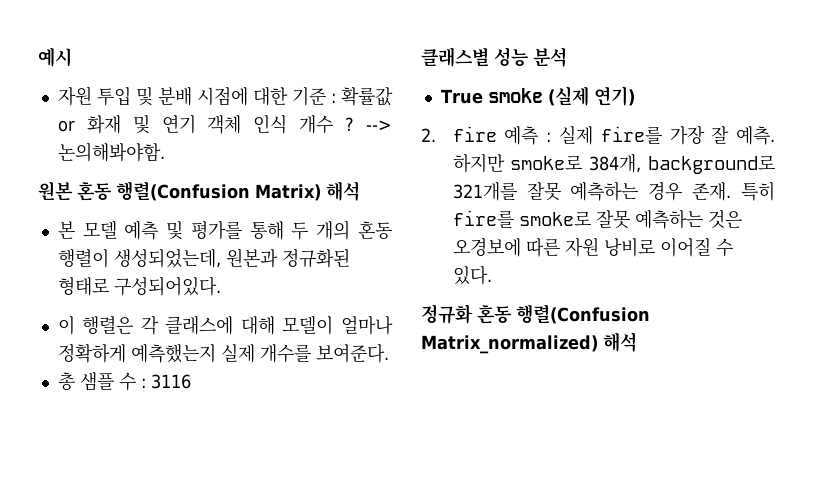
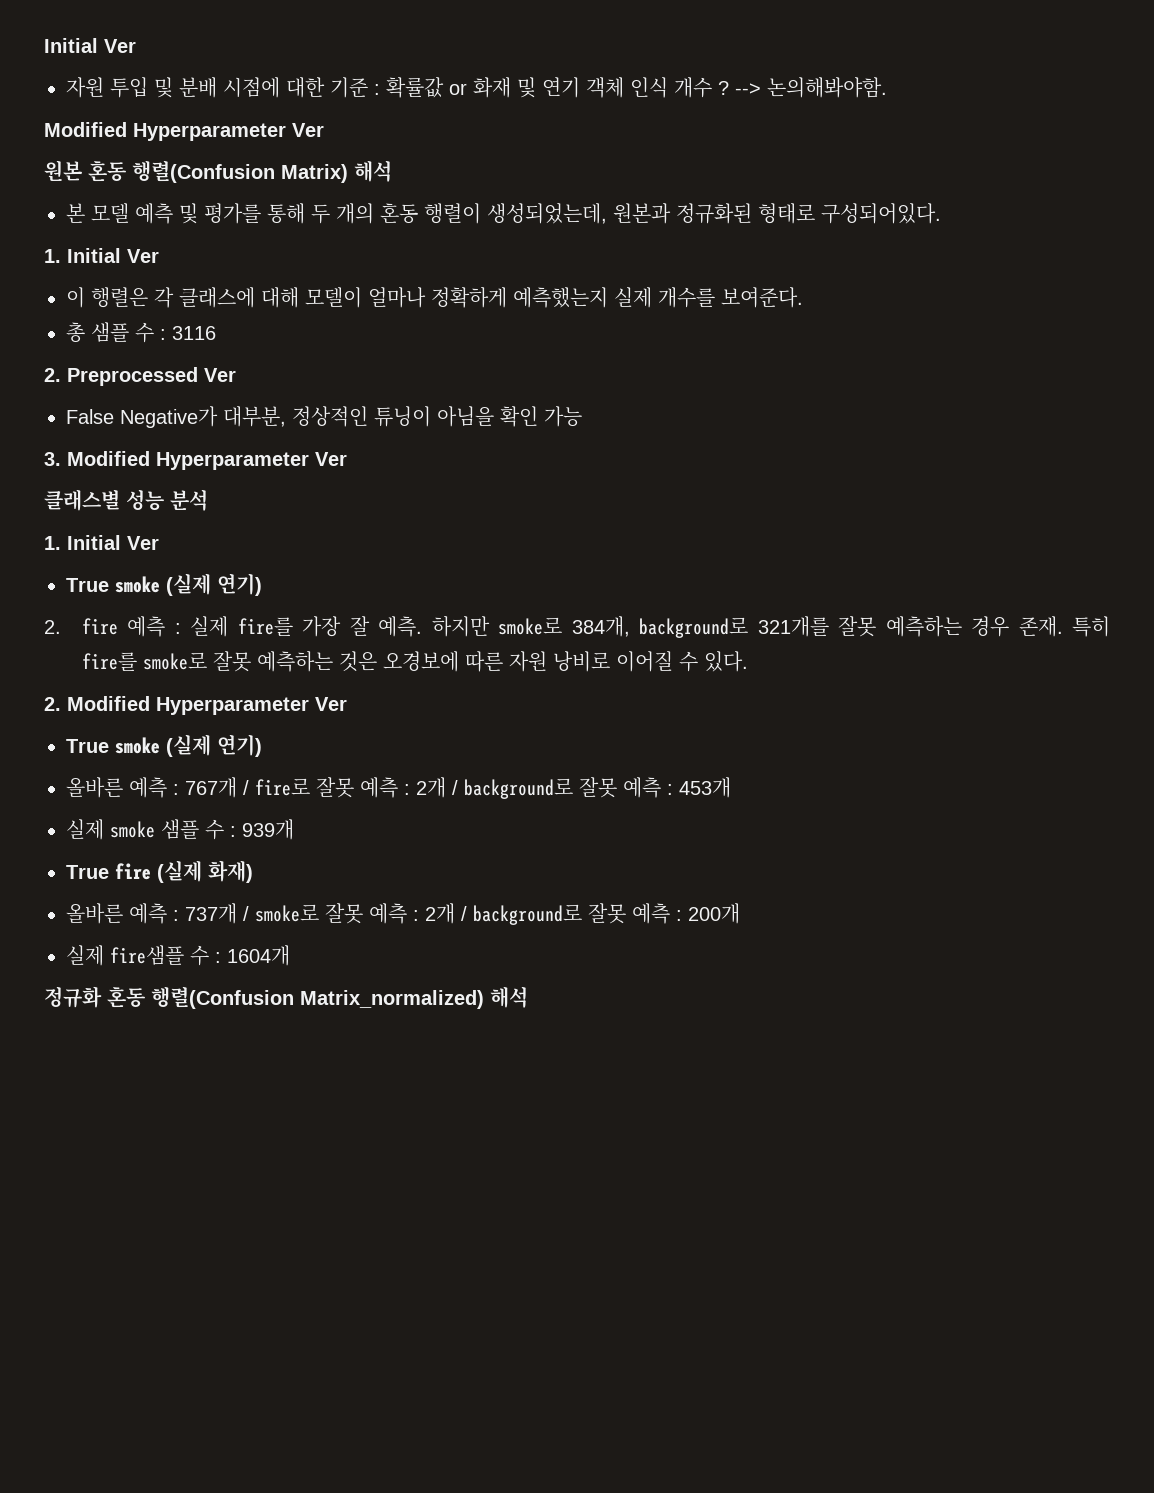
[38,47,72,67] 예시 -> [44,38,136,53] Initial Ver
(165, 152) none -> [44,122,324,141] // Modified Hyperparameter Ver
(221, 286) none -> [44,248,159,263] // 1. Initial Ver
(191, 381) none -> [44,367,236,386] [66,406,582,428] [44,451,347,470] // 2. Preprocessed Ver // False Negative가 대부분, 정상적인 튜닝이 아님을 확인 가능 // 3. Modified Hyperparameter Ver
(567, 57) none -> [44,535,159,550] // 1. Initial Ver
(492, 275) none -> [44,696,347,715] [66,734,262,757] [66,777,731,799] [66,819,294,840] [66,860,253,883] [66,903,740,925] [66,945,290,966] // 2. Modified Hyperparameter Ver // True smoke (실제 연기) // 올바른 예측 : 767개 / fire로 잘못 예측 : 2개 / background로 잘못 예측 : 453개 // 실제 smoke 샘플 수 : 939개 // True fire (실제 화재) // 올바른 예측 : 737개 / smoke로 잘못 예측 : 2개 / background로 잘못 예측 : 200개 // 실제 fire샘플 수 : 1604개

